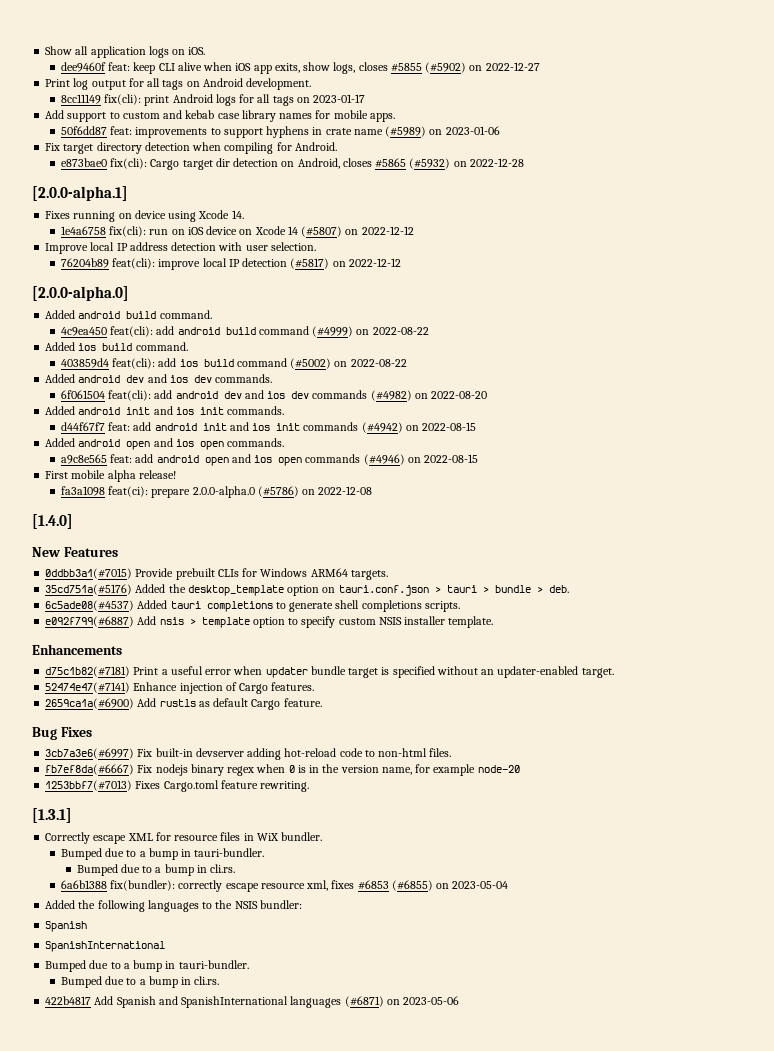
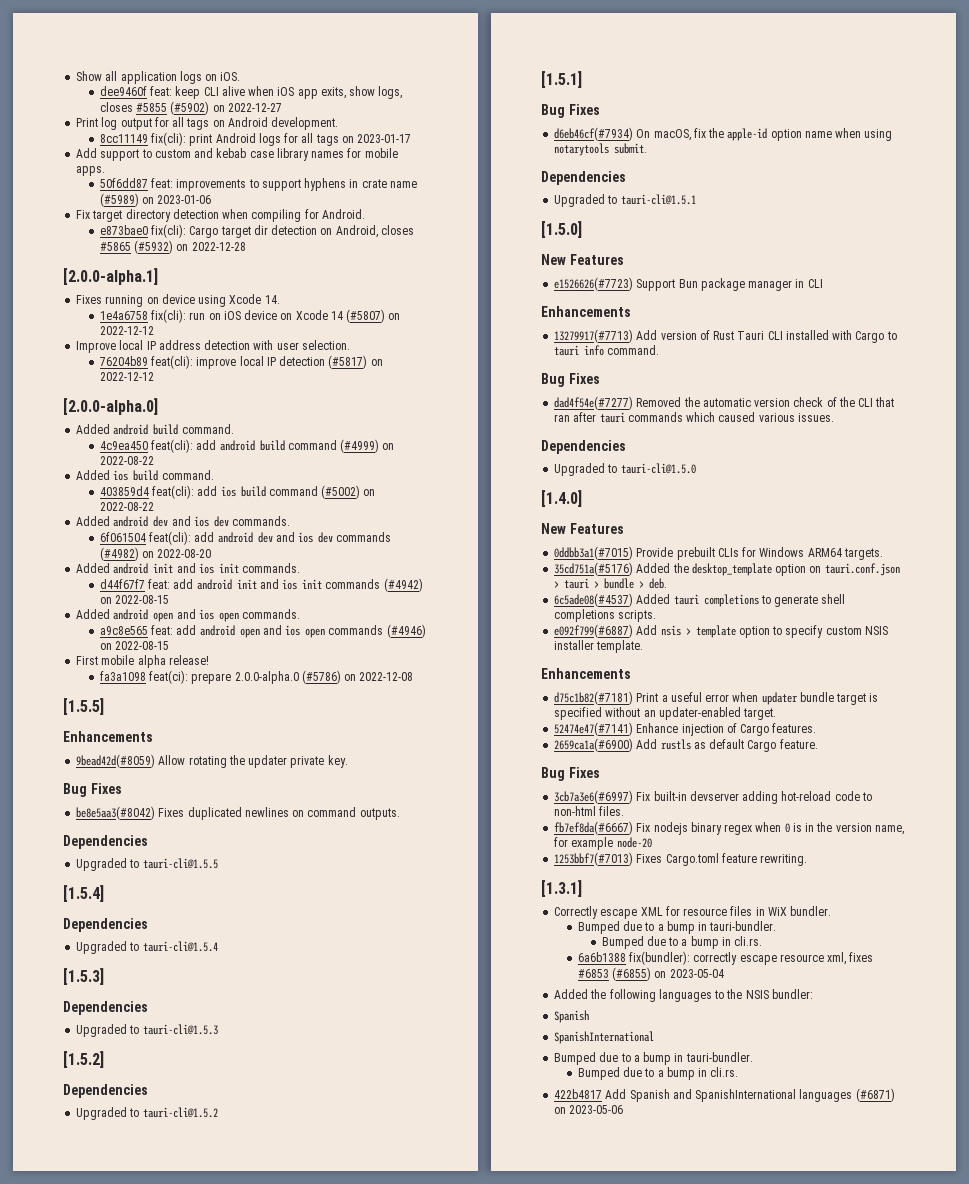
(373, 490) none -> [63,698,104,715] [63,731,153,742] [76,754,348,768] [63,783,122,797] [76,806,400,820] [63,835,148,849] [76,858,218,871] [63,885,104,902] [63,918,148,932] [76,941,218,954] [63,968,104,985] [63,1001,148,1015] [76,1024,218,1037] [63,1051,104,1068] [63,1084,148,1098] [76,1107,218,1120] [541,71,582,88] [541,104,600,118] [554,127,893,141] [554,143,648,156] [541,171,626,185] [554,194,696,207] [541,221,582,238] [541,254,624,265] [554,277,823,291] [541,306,631,317] [554,329,897,343] [554,345,660,356] [541,373,600,387] [554,396,895,410] [554,412,834,423] [541,440,626,454] [554,463,696,476] // [1.5.5] // Enhancements // 9bead42d(#8059) Allow rotating the updater private key. // Bug Fixes // be8e5aa3(#8042) Fixes duplicated newlines on command outputs. // Dependencies // Upgraded to tauri-cli@1.5.5 // [1.5.4] // Dependencies // Upgraded to tauri-cli@1.5.4 // [1.5.3] // Dependencies // Upgraded to tauri-cli@1.5.3 // [1.5.2] // Dependencies // Upgraded to tauri-cli@1.5.2 // [1.5.1] // Bug Fixes // d6eb46cf(#7934) On macOS, fix the apple-id option name when using notarytools submit. // Dependencies // Upgraded to tauri-cli@1.5.1 // [1.5.0] // New Features // e1526626(#7723) Support Bun package manager in CLI // Enhancements // 13279917(#7713) Add version of Rust Tauri CLI installed with Cargo to tauri info command. // Bug Fixes // dad4f54e(#7277) Removed the automatic version check of the CLI that ran after tauri commands which caused various issues. // Dependencies // Upgraded to tauri-cli@1.5.0

